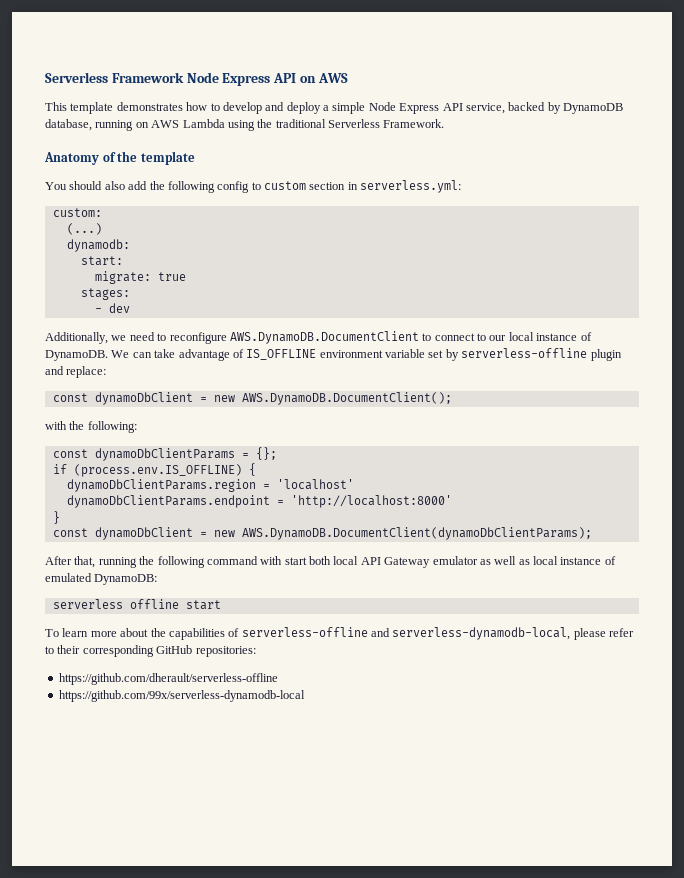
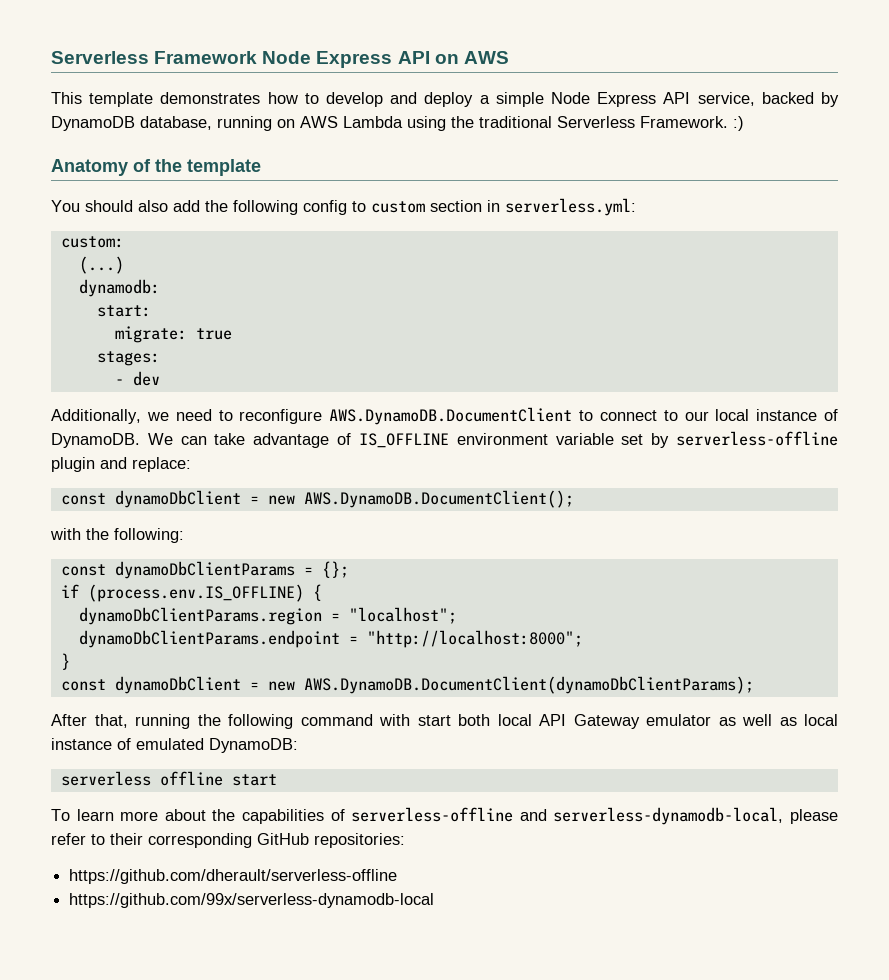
(445, 123) none -> [733,116,744,131] :)
[276,479,354,490] 'localhost' -> [348,607,457,624] "localhost";
[290,495,452,508] 'http://localhost:8000' -> [366,630,583,648] "http://localhost:8000";

